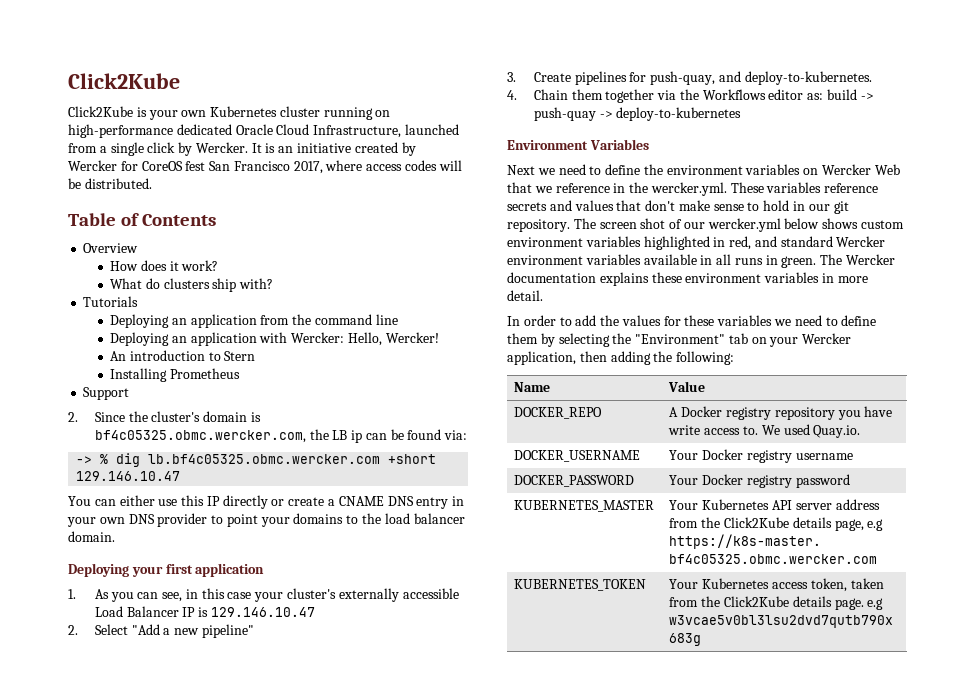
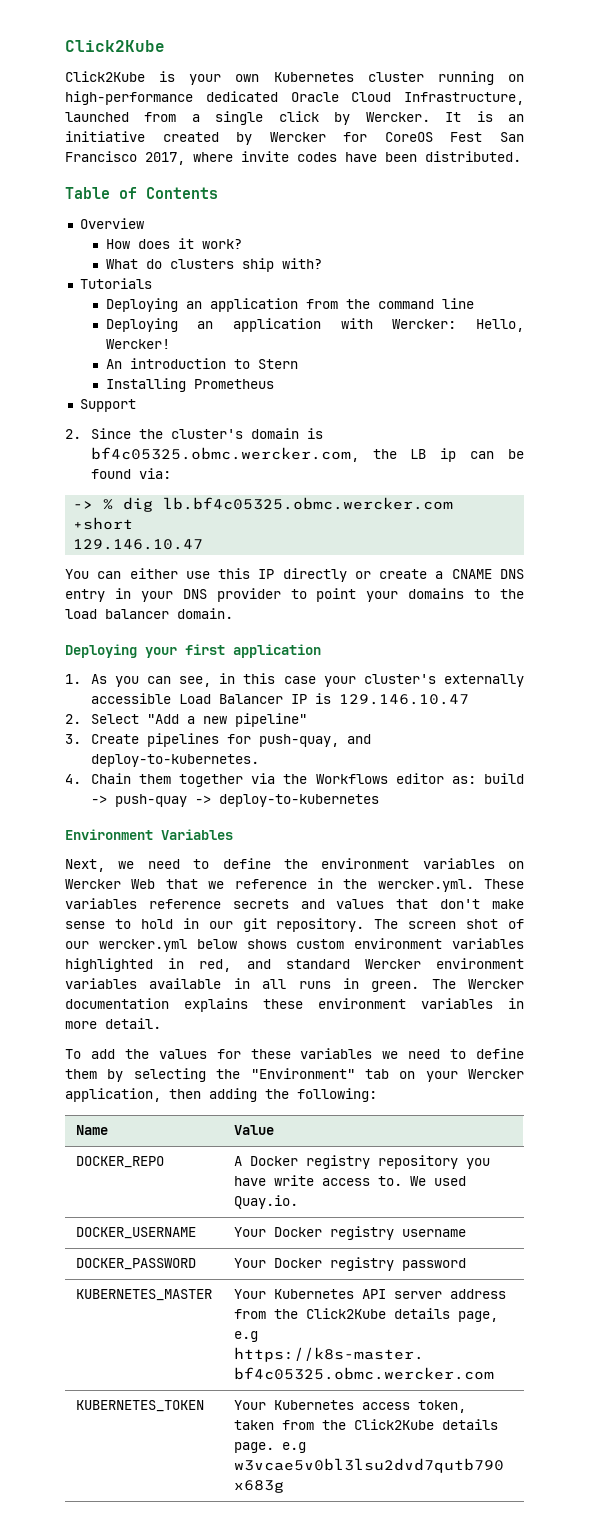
[185,161,206,171] fest -> [450,132,483,142] Fest
[366,160,462,171] [68,178,81,189] access codes will be -> [241,151,417,162] invite codes have been
[99,517,125,524] own -> (173, 596) none
[507,165,535,175] Next -> [65,859,105,872] Next,
[507,315,572,326] In order to -> [65,1049,81,1059] To

